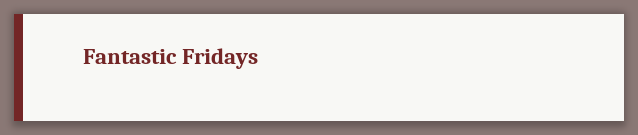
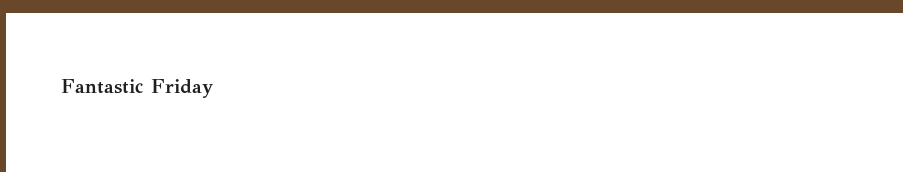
[182,48,259,69] Fridays -> [151,79,214,98] Friday

